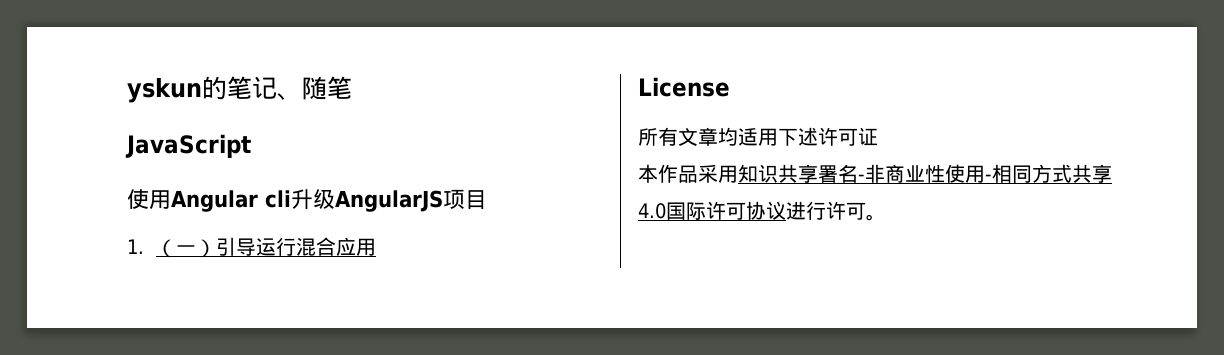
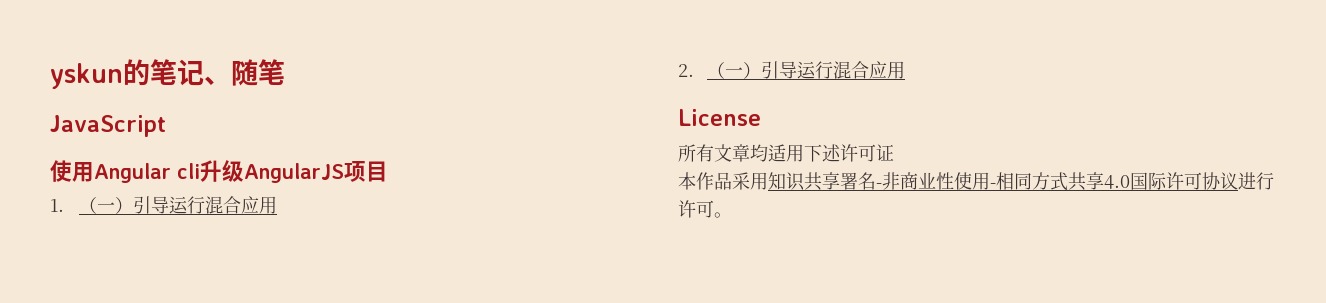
(376, 247) none -> [678,61,906,79] // 2.（一）引导运行混合应用

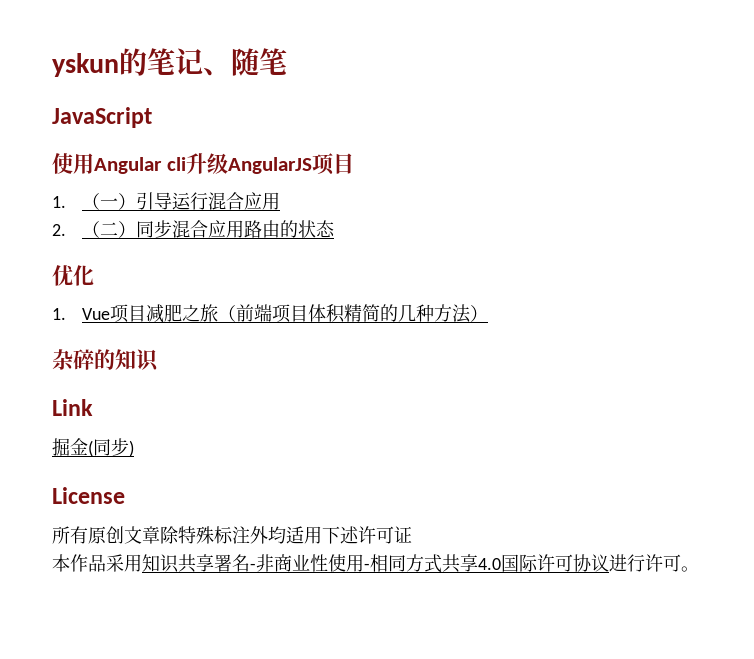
[725,61,906,79] [678,109,761,126] [678,144,750,162] 一）引导运行混合应用 // License // 所有文章 -> [99,220,335,238] [52,265,94,286] [52,304,488,323] [52,349,159,372] [52,399,93,416] [52,438,134,457] [52,487,125,504] [52,526,268,544] 二）同步混合应用路由的状态 // 优化 // 1. Vue项目减肥之旅（前端项目体积精简的几种方法） // 杂碎的知识 // Link // 掘金(同步) // License // 所有原创文章除特殊标注外

